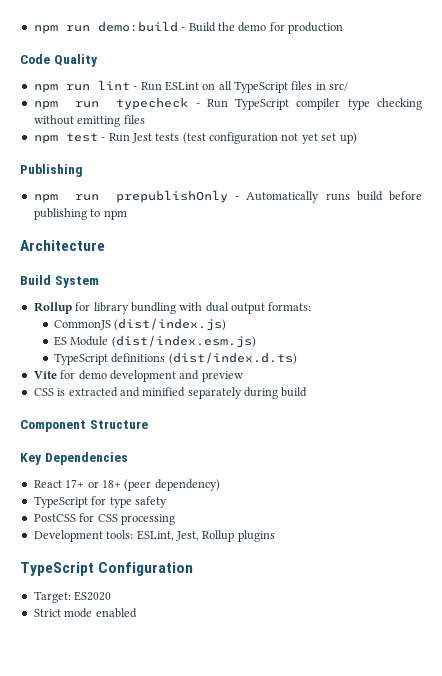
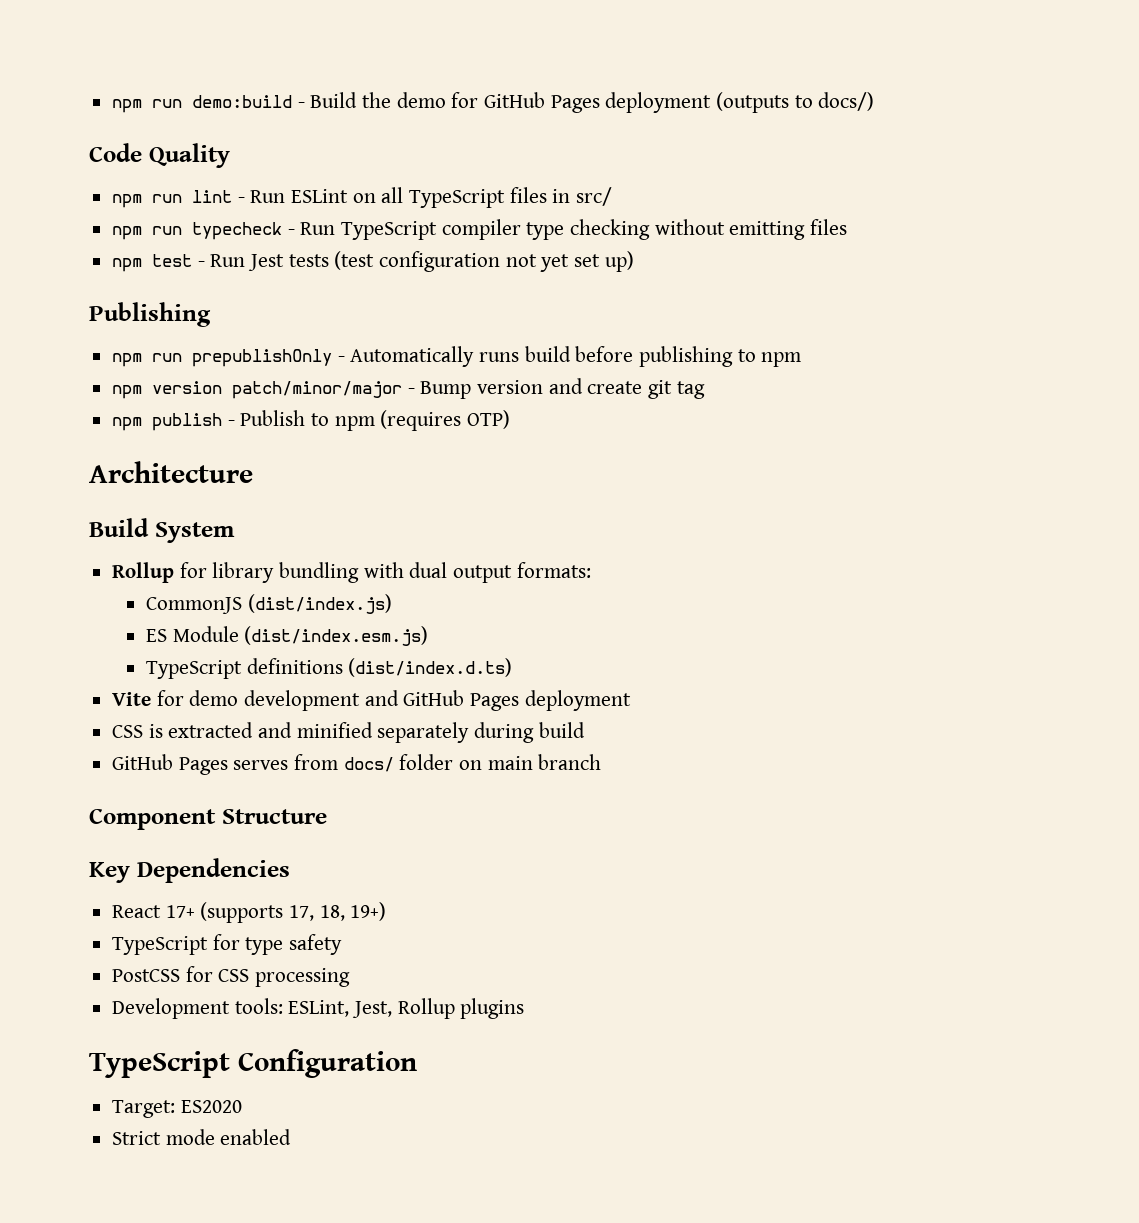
[288,22,343,34] production -> [484,92,875,113] GitHub Pages deployment (outputs to docs/)
(127, 215) none -> [112,378,705,399] [112,410,511,431] // npm version patch/minor/major - Bump version and create git tag // npm publish - Publish to npm (requires OTP)
[201,371,244,382] preview -> [403,690,631,711] GitHub Pages deployment
(308, 392) none -> [112,754,602,775] // GitHub Pages serves from docs/ folder on main branch
[87,479,220,491] or 18+ (peer dependency) -> [200,902,387,923] (supports 17, 18, 19+)

